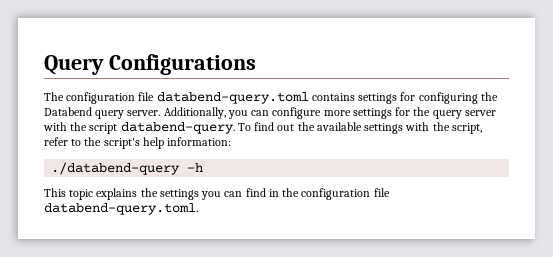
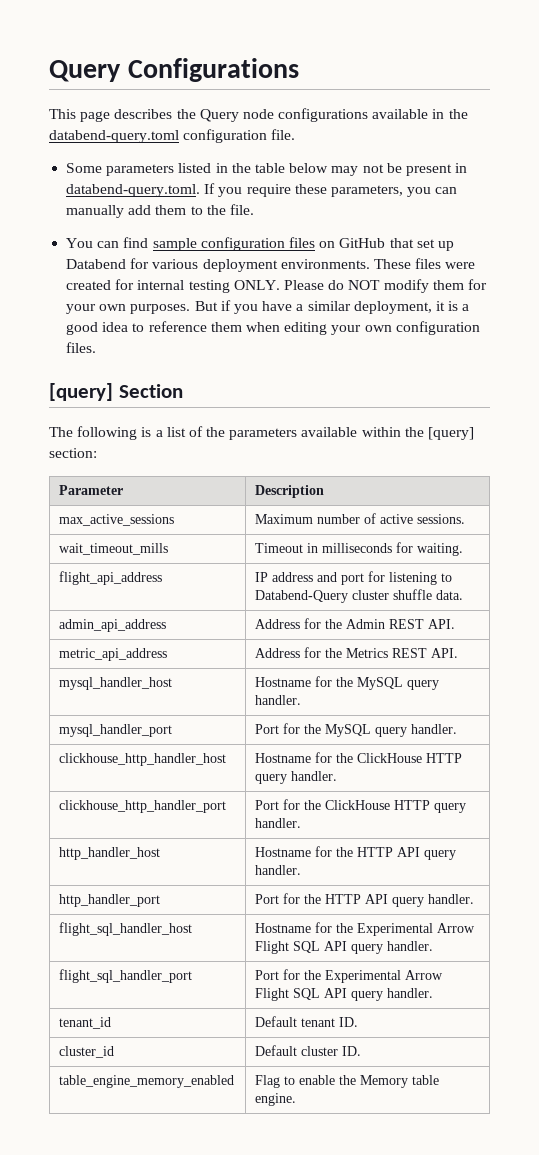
[44,92,498,104] [44,107,496,119] [43,122,482,134] [44,137,232,149] [51,162,204,175] [44,188,390,200] [44,203,198,215] The configuration file databend-query.toml contains settings for configuring the Databend query server. Additionally, you can configure more settings for the query server with the script databend-query. To find out the available settings with the script, refer to the script's help information: // ./databend-query -h // This topic explains the settings you can find in the configuration file databend-query.toml. -> [49,108,468,122] [49,129,296,143] [66,163,468,176] [66,183,458,197] [66,204,254,218] [66,237,454,251] [66,258,476,272] [66,279,487,293] [66,300,470,314] [66,321,480,335] [66,342,97,353] [49,383,183,401] [49,426,475,440] [49,448,97,458] [59,485,124,495] [255,485,325,498] [59,514,175,526] [255,513,466,524] [59,543,169,555] [255,542,464,556] [59,571,163,585] [255,571,453,585] [255,589,464,603] [59,619,167,632] [255,618,456,629] [59,648,168,661] [255,647,459,658] [59,677,173,690] [255,676,440,690] [255,695,302,705] [59,724,173,737] [255,723,458,737] [59,753,227,766] [255,752,463,763] [255,771,338,784] [59,800,227,813] [255,799,467,813] [255,818,302,828] [59,847,161,860] [255,846,457,860] [255,865,302,875] [59,894,161,907] [255,893,475,907] [59,922,193,936] [255,922,476,936] [255,941,434,954] [59,969,193,983] [255,969,444,983] [255,988,434,1001] [59,1017,112,1029] [255,1016,359,1027] [59,1046,115,1058] [255,1045,362,1056] [59,1075,235,1088] [255,1075,440,1088] [255,1093,297,1106] This page describes the Query node configurations available in the databend-query.toml configuration file. // Some parameters listed in the table below may not be present in databend-query.toml. If you require these parameters, you can manually add them to the file. // You can find sample configuration files on GitHub that set up Databend for various deployment environments. These files were created for internal testing ONLY. Please do NOT modify them for your own purposes. But if you have a similar deployment, it is a good idea to reference them when editing your own configuration files. // [query] Section // The following is a list of the parameters available within the [query] section: // Parameter | Description // max_active_sessions | Maximum number of active sessions. // wait_timeout_mills | Timeout in milliseconds for waiting. // flight_api_address | IP address and port for listening to Databend-Query cluster shuffle data. // admin_api_address | Address for the Admin REST API. // metric_api_address | Address for the Metrics REST API. // mysql_handler_host | Hostname for the MySQL query handler. // mysql_handler_port | Port for the MySQL query handler. // clickhouse_http_handler_host | Hostname for the ClickHouse HTTP query handler. // clickhouse_http_handler_port | Port for the ClickHouse HTTP query handler. // http_handler_host | Hostname for the HTTP API query handler. // http_handler_port | Port for the HTTP API query handler. // flight_sql_handler_host | Hostname for the Experimental Arrow Flight SQL API query handler. // flight_sql_handler_port | Port for the Experimental Arrow Flight SQL API query handler. // tenant_id | Default tenant ID. // cluster_id | Default cluster ID. // table_engine_memory_enabled | Flag to enable the Memory table engine.

